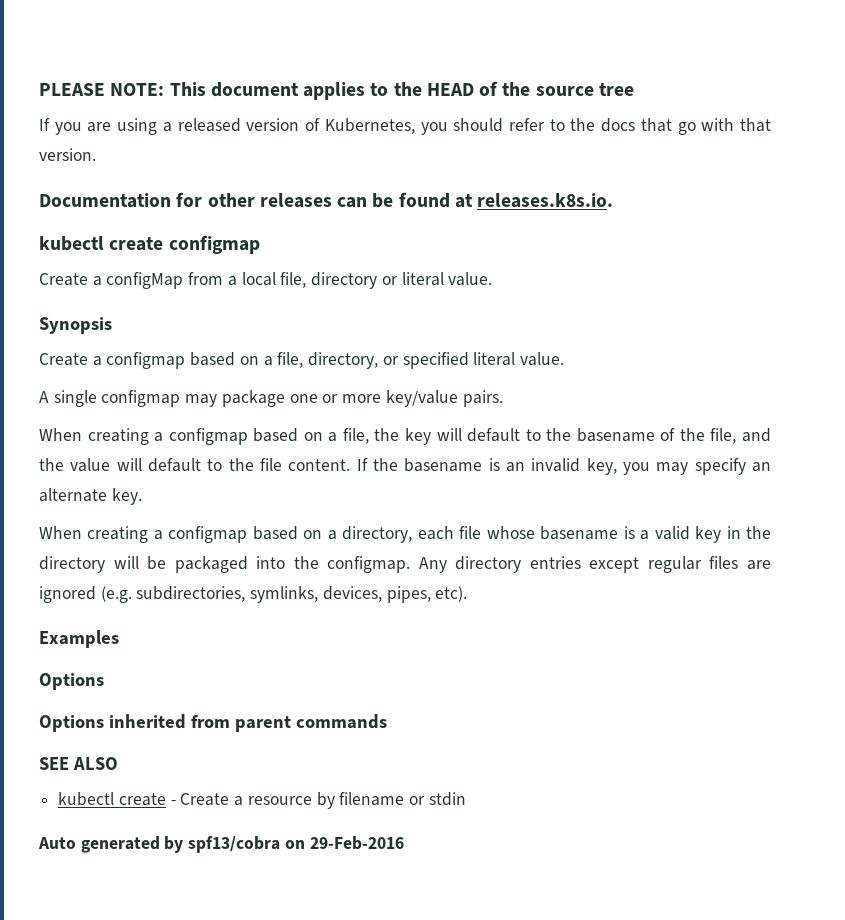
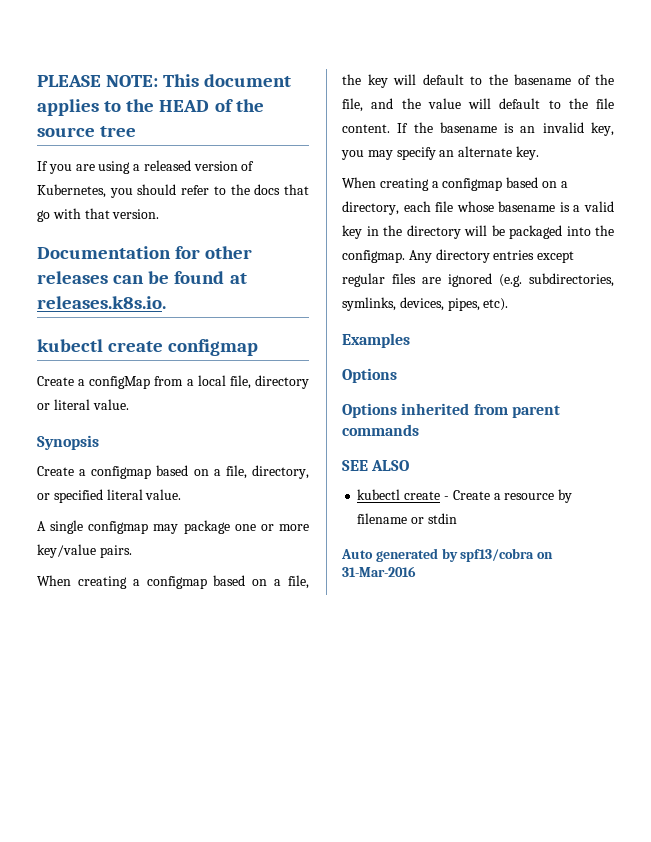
[309,836,404,850] 29-Feb-2016 -> [342,566,416,577] 31-Mar-2016

